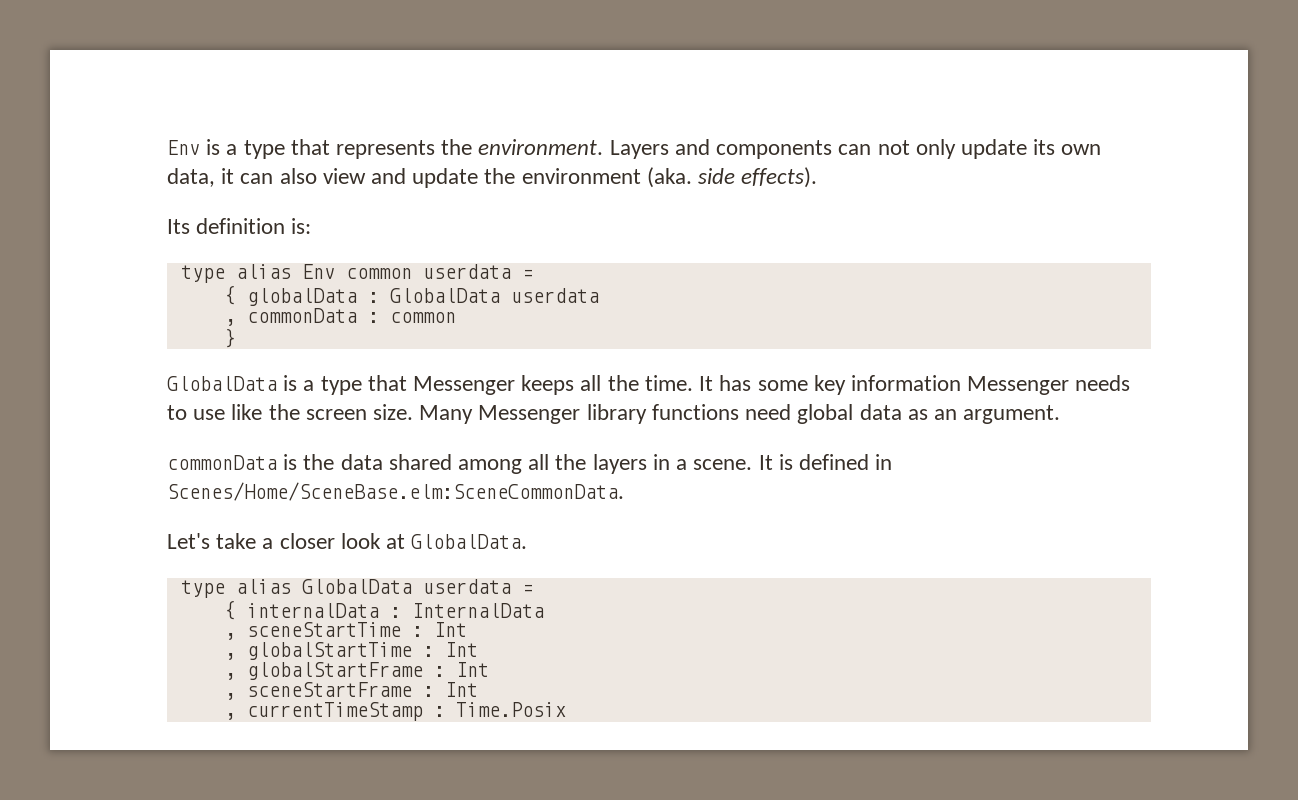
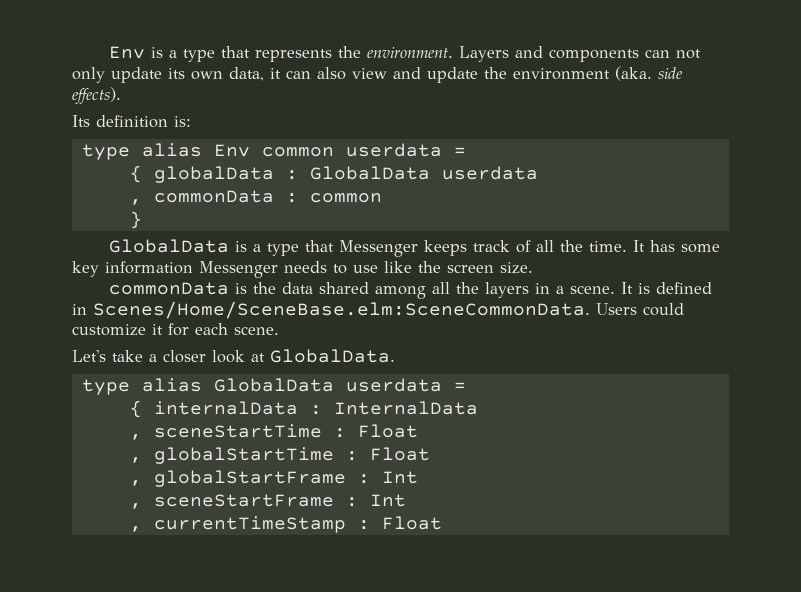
(575, 385) none -> [473,240,532,253] track of
[419,404,1061,424] Many Messenger library functions need global data as an argument. -> (533, 268) none
(624, 491) none -> [596,303,684,316] [72,323,279,336] Users could customize it for each scene.
[433,622,467,637] Int -> [357,424,418,438] Float
[444,642,478,657] Int -> [369,447,430,461] Float
[455,702,566,717] Time.Posix -> [381,516,442,530] Float

